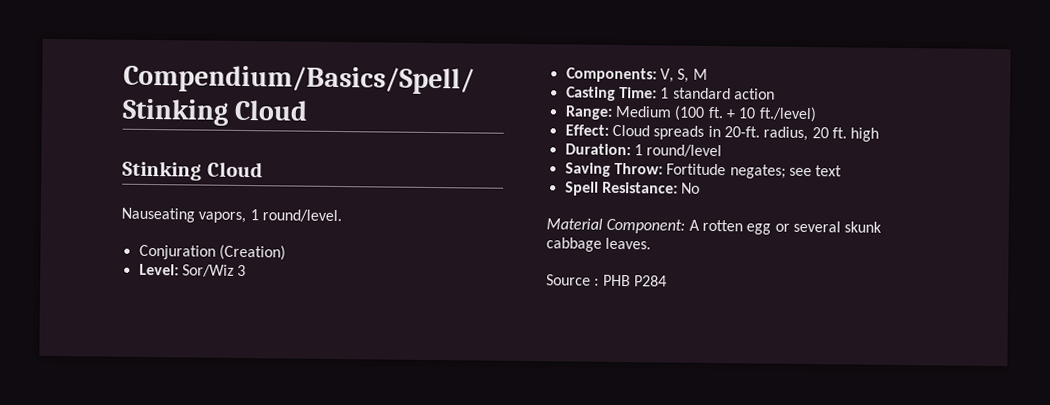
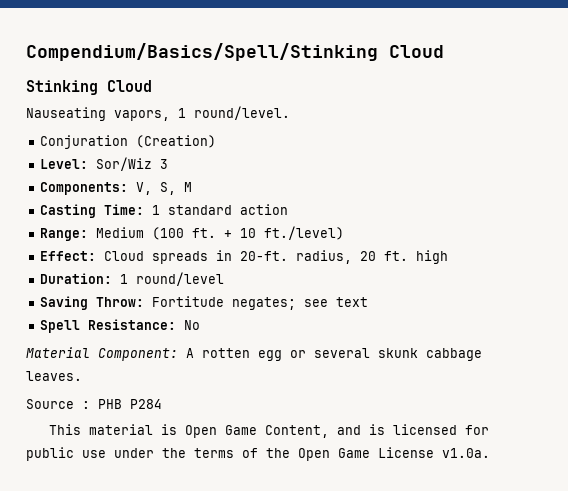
(667, 281) none -> [49,424,490,438] [26,447,490,461] // This material is Open Game Content, and is licensed for public use under the terms of the Open Game License v1.0a.

